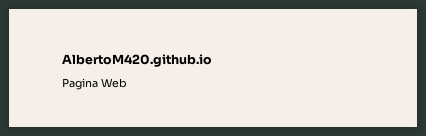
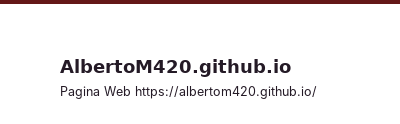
(127, 83) none -> [135,86,317,99] https://albertom420.github.io/

